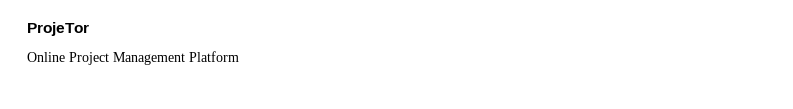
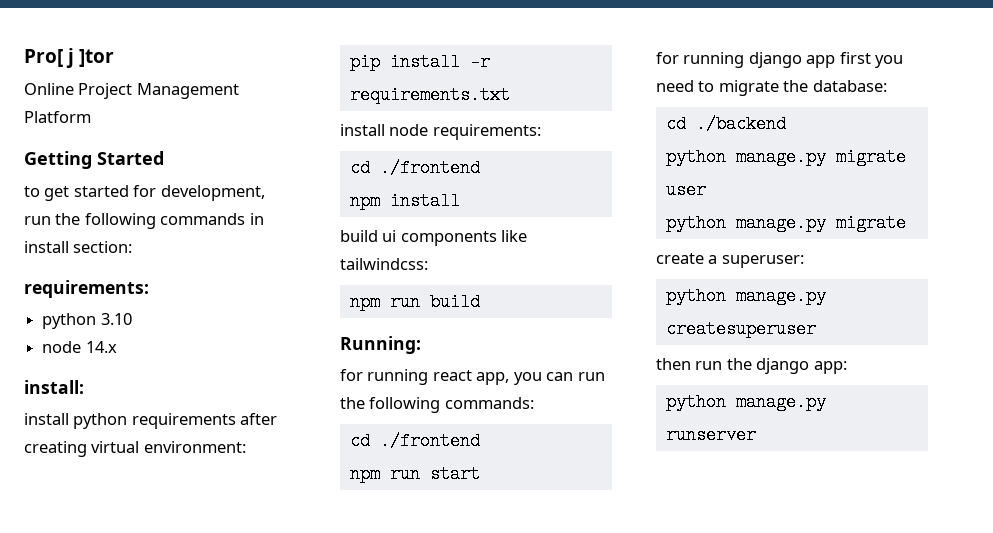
[27,22,89,36] ProjeTor -> [24,48,115,68] Pro[ j ]tor
(239, 56) none -> [24,151,164,169] [24,185,265,201] [24,213,264,229] [24,241,133,253] [24,280,149,298] [42,313,132,329] [42,341,117,353] [24,380,84,394] [24,413,278,429] [24,441,246,457] [349,53,490,71] [349,86,510,104] [340,124,541,140] [349,159,480,177] [349,192,460,210] [340,230,528,246] [340,258,428,270] [349,293,480,311] [340,336,421,354] [340,369,605,385] [340,397,534,413] [349,432,480,450] [349,465,480,483] [656,52,904,68] [656,80,887,96] [665,115,786,133] [665,148,906,166] [665,181,706,199] [665,214,906,232] [656,253,804,268] [665,287,826,305] [665,320,816,338] [656,358,847,374] [665,393,826,411] [665,426,756,444] // Getting Started // to get started for development, run the following commands in install section: // requirements: // python 3.10 // node 14.x // install: // install python requirements after creating virtual environment: // pip install -r requirements.txt // install node requirements: // cd ./frontend // npm install // build ui components like tailwindcss: // npm run build // Running: // for running react app, you can run the following commands: // cd ./frontend // npm run start // for running django app first you need to migrate the database: // cd ./backend // python manage.py migrate user // python manage.py migrate // create a superuser: // python manage.py createsuperuser // then run the django app: // python manage.py runserver

